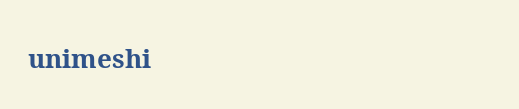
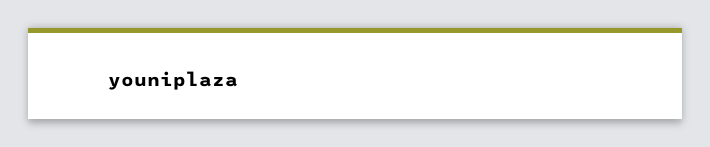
[28,49,151,68] unimeshi -> [108,71,238,90] youniplaza

